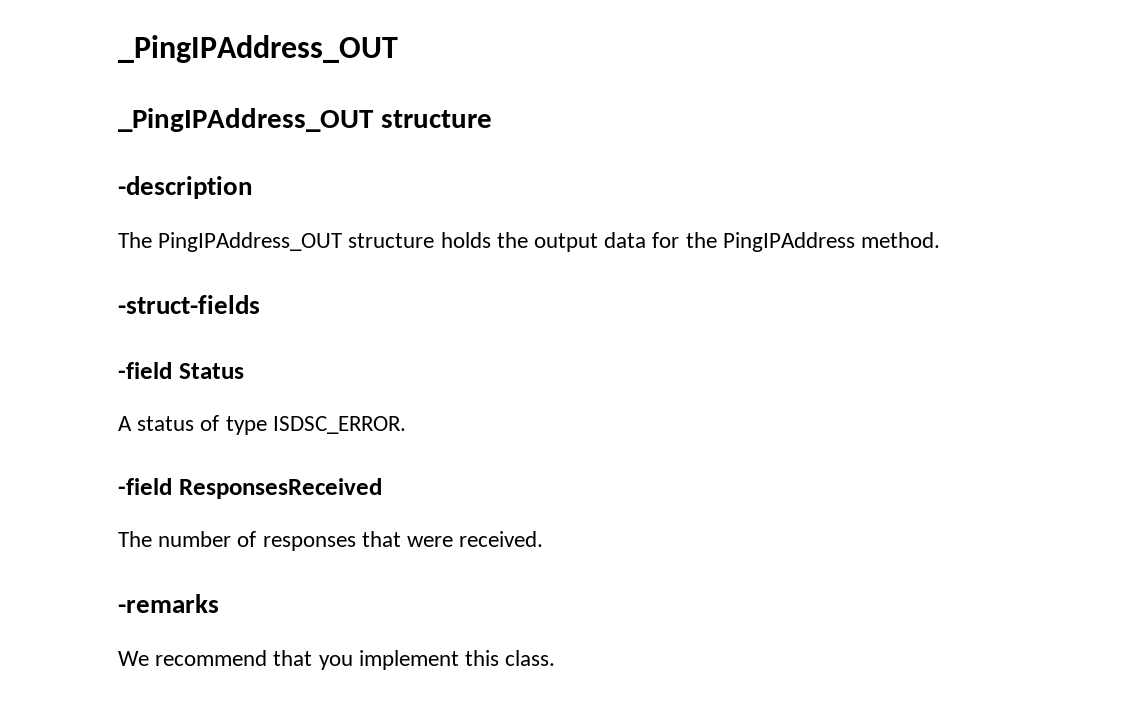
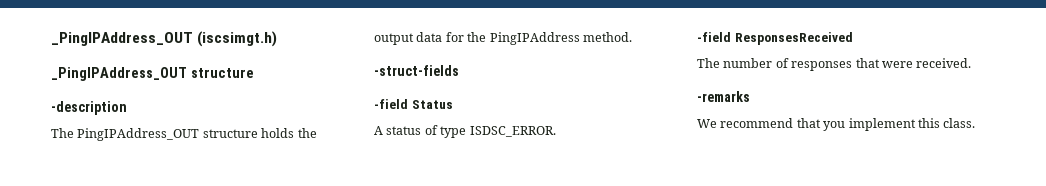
[118,35,398,63] _PingIPAddress_OUT -> [51,31,278,47] _PingIPAddress_OUT (iscsimgt.h)

